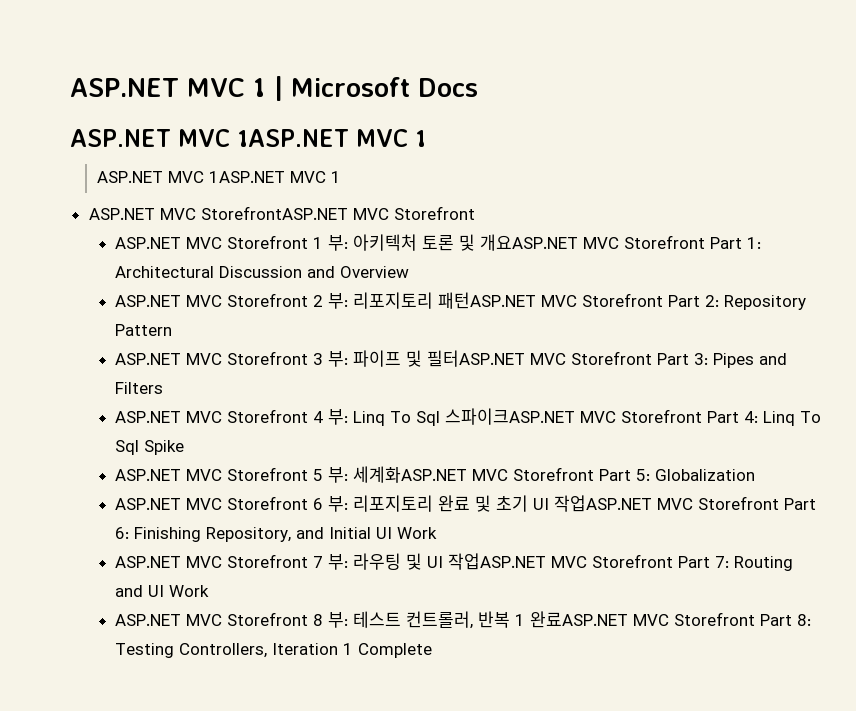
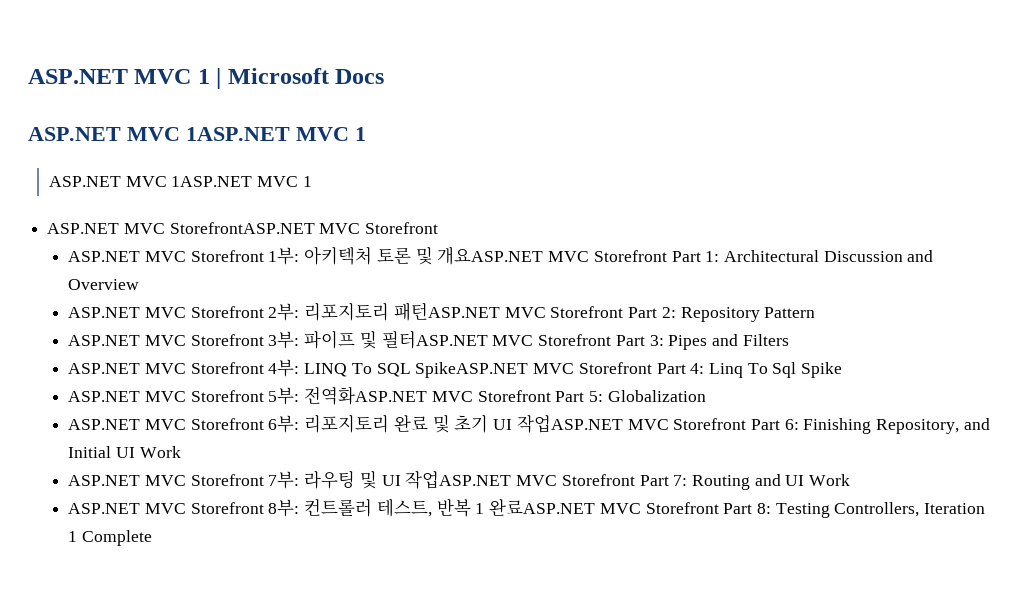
[313,235,349,251] 1 부: -> [268,247,300,265] 1부:
[313,293,349,309] 2 부: -> [268,303,300,321] 2부:
[313,351,349,367] 3 부: -> [268,331,300,349] 3부:
[313,408,576,426] 4 부: Linq To Sql 스파이크ASP.NET -> [268,359,529,378] 4부: LINQ To SQL SpikeASP.NET
[313,466,468,483] 5 부: 세계화ASP.NET -> [268,386,428,405] 5부: 전역화ASP.NET
[313,496,349,512] 6 부: -> [268,415,300,433] 6부:
[313,554,349,570] 7 부: -> [268,471,300,489] 7부:
[313,611,474,629] 8 부: 테스트 컨트롤러, -> [268,498,432,517] 8부: 컨트롤러 테스트,

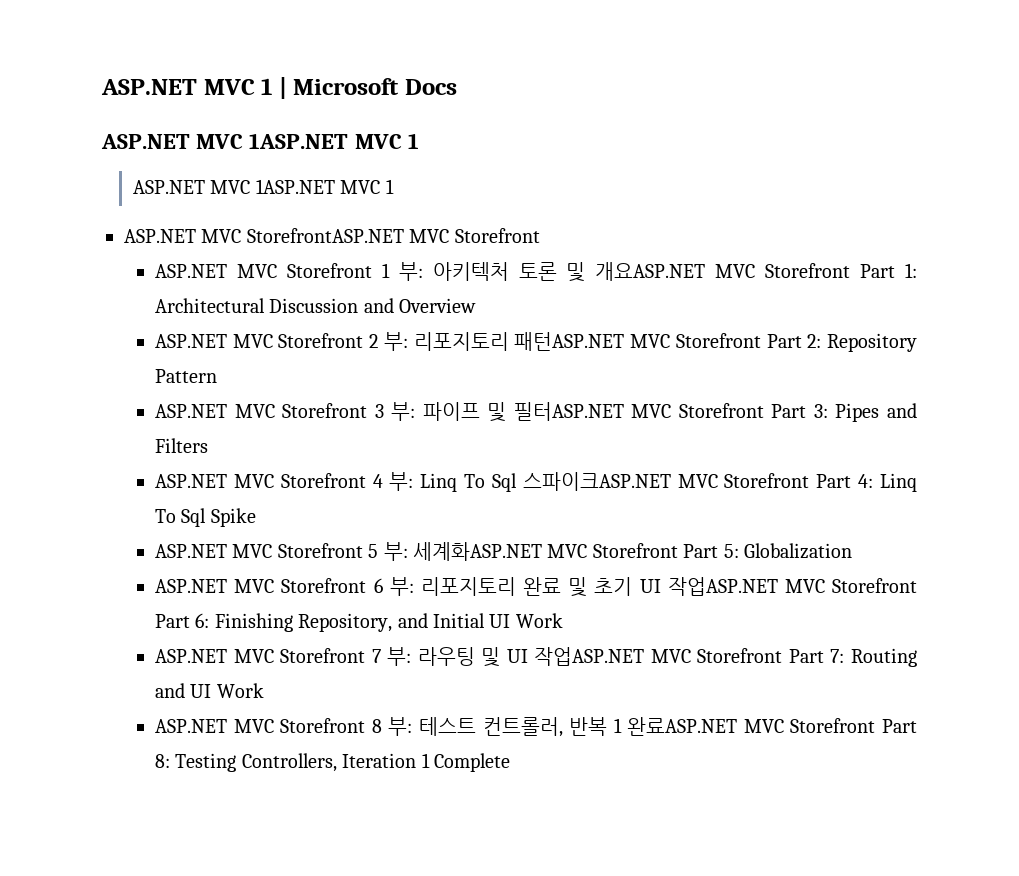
[268,247,300,265] 1부: -> [381,262,423,281] 1 부:
[268,303,300,321] 2부: -> [369,332,408,351] 2 부:
[268,331,300,349] 3부: -> [374,402,416,421] 3 부:
[268,359,529,378] 4부: LINQ To SQL SpikeASP.NET -> [372,472,671,492] 4 부: Linq To Sql 스파이크ASP.NET
[268,386,428,405] 5부: 전역화ASP.NET -> [368,542,543,561] 5 부: 세계화ASP.NET
[268,415,300,433] 6부: -> [373,577,414,596] 6 부:
[268,471,300,489] 7부: -> [371,647,412,666] 7 부:
[268,498,432,517] 8부: 컨트롤러 테스트, -> [371,717,563,737] 8 부: 테스트 컨트롤러,

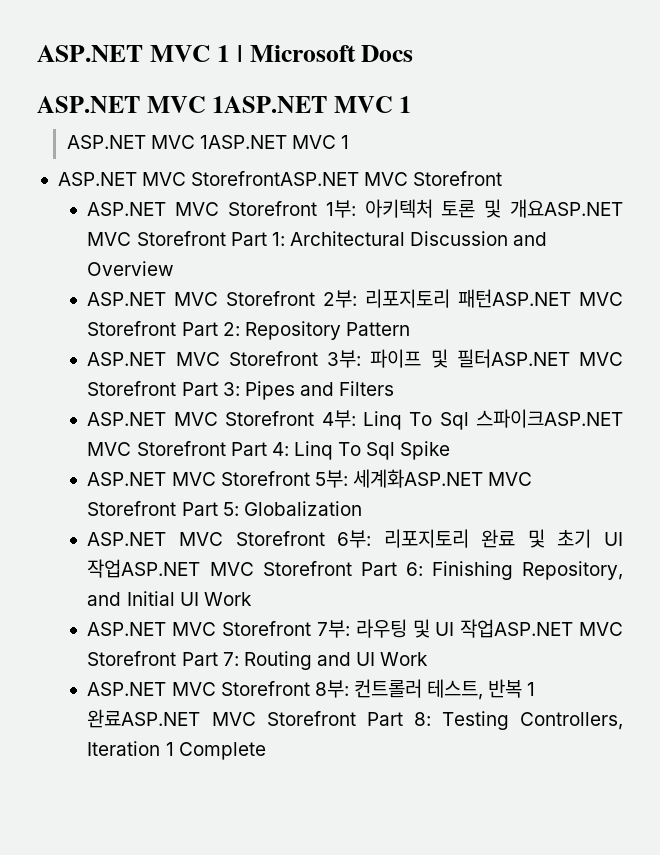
[381,262,423,281] 1 부: -> [325,200,356,218] 1부:
[369,332,408,351] 2 부: -> [323,290,358,308] 2부:
[374,402,416,421] 3 부: -> [327,350,362,368] 3부:
[372,472,414,491] 4 부: -> [321,410,356,428] 4부:
[368,542,408,561] 5 부: -> [314,470,348,488] 5부:
[373,577,414,596] 6 부: -> [337,530,372,548] 6부:
[371,647,412,666] 7 부: -> [316,620,350,638] 7부:
[371,717,563,737] 8 부: 테스트 컨트롤러, -> [314,679,484,700] 8부: 컨트롤러 테스트,

